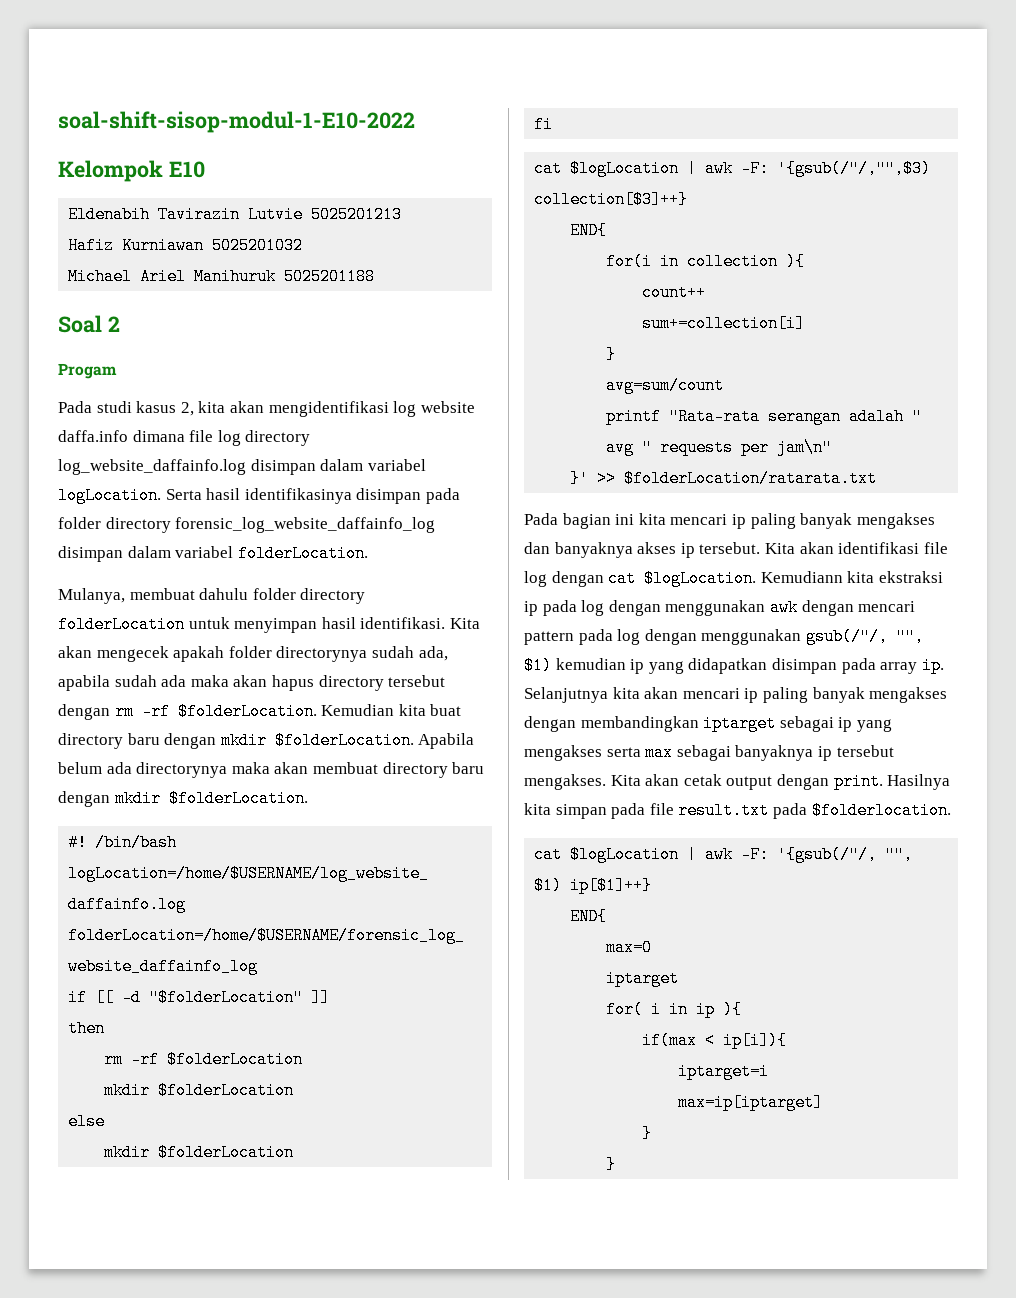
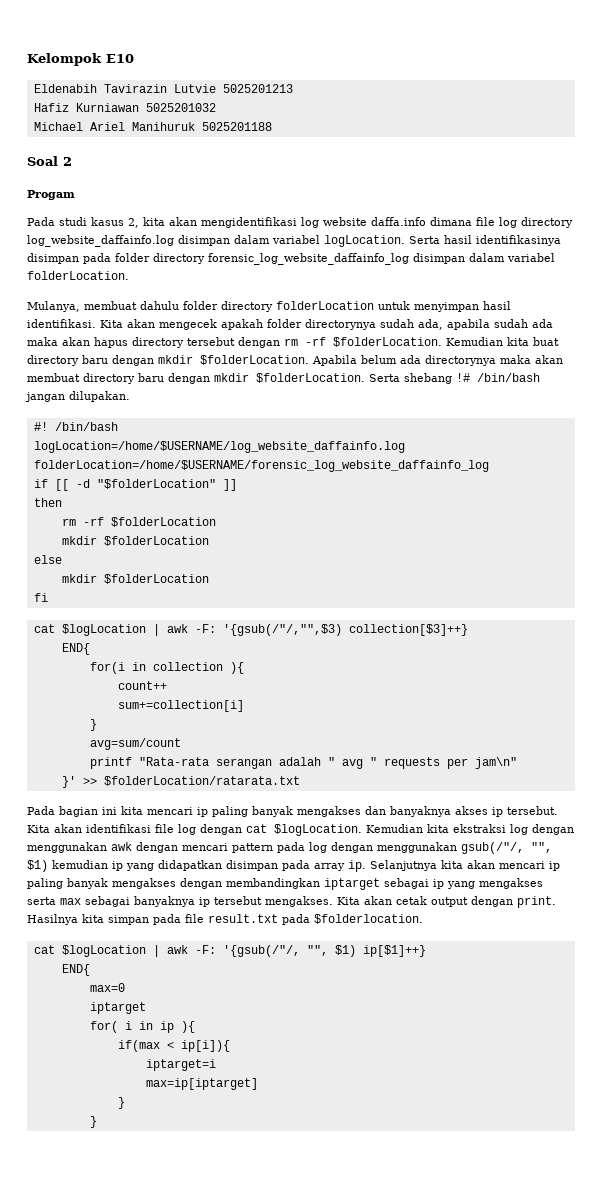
[58,111,415,133] soal-shift-sisop-modul-1-E10-2022 // -> (27, 59) none
(308, 798) none -> [369,373,540,384] [25,391,130,402] Serta shebang !# /bin/bash jangan dilupakan.
[760,571,843,583] Kemudiann -> [366,824,423,833] Kemudian
[524,600,577,616] ip pada -> (506, 828) none

